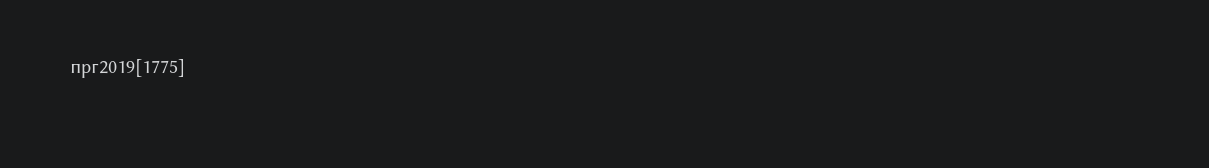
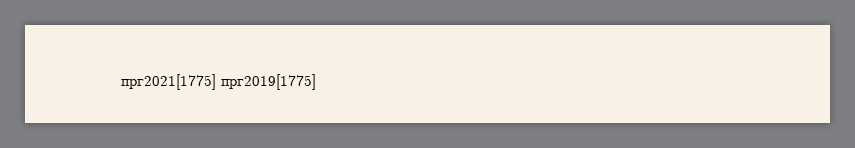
(69, 68) none -> [120,74,216,90] прг2021[1775]

